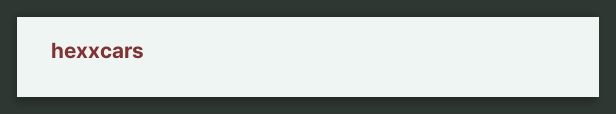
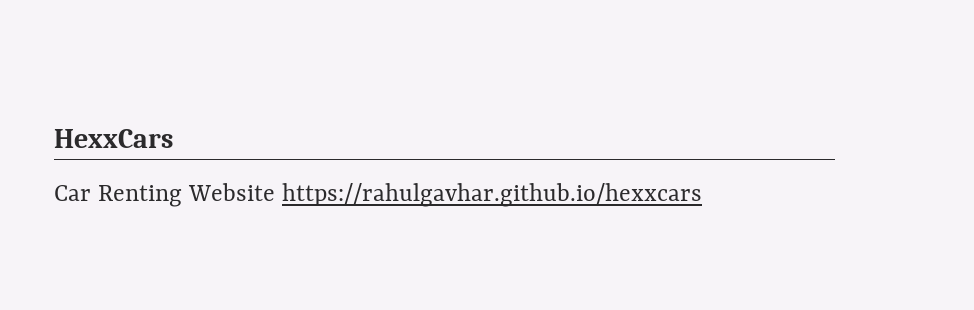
[51,42,144,59] hexxcars -> [54,129,173,148] [54,183,703,207] HexxCars // Car Renting Website https://rahulgavhar.github.io/hexxcars

